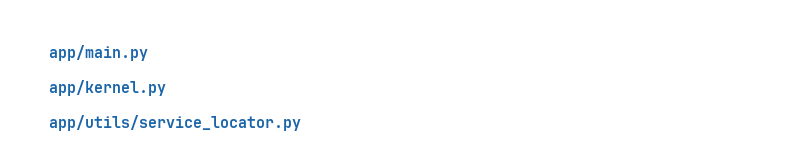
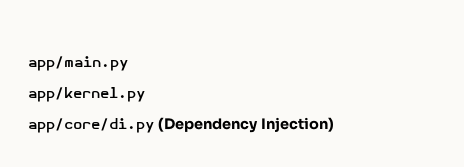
[49,115,301,131] app/utils/service_locator.py -> [28,117,334,133] app/core/di.py (Dependency Injection)

